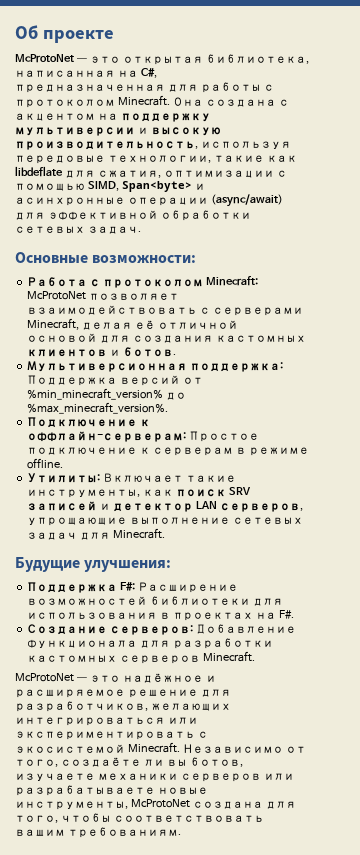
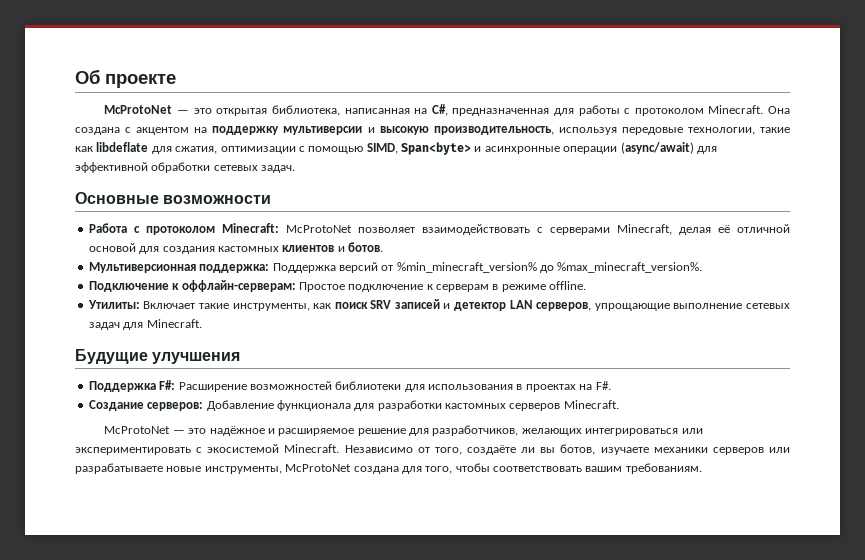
[92,255,197,263] возможности: -> [163,195,272,204] возможности
[84,560,172,572] улучшения: -> [152,352,241,364] улучшения

